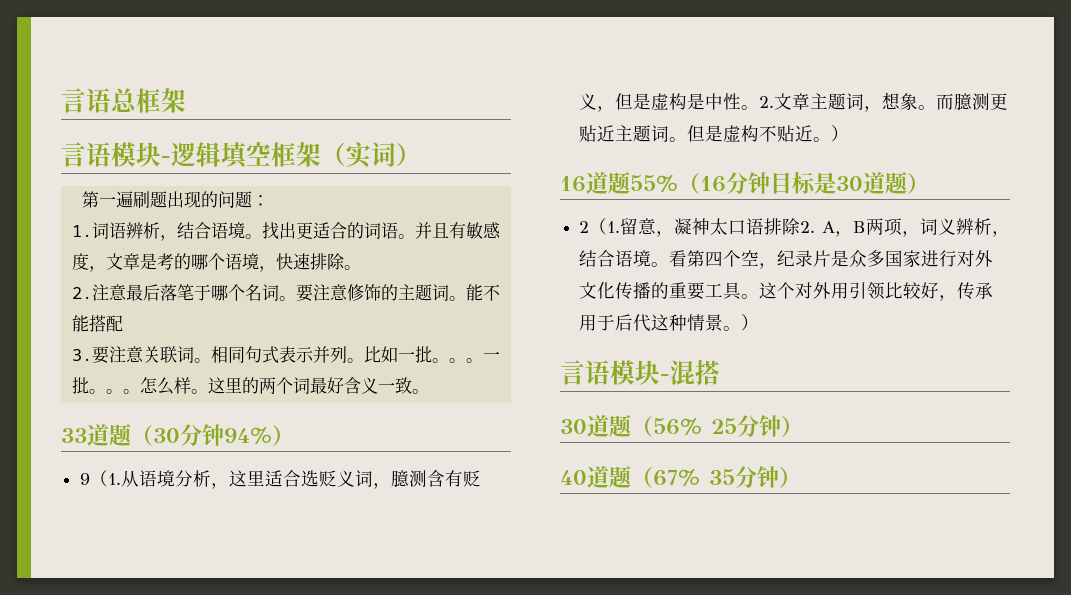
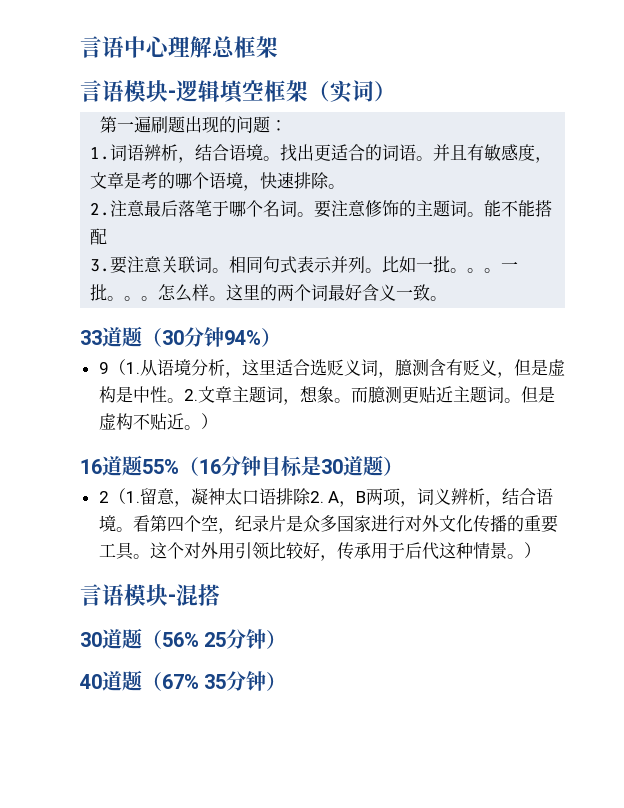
[61,88,111,113] 言语 -> [80,36,212,58] 言语中心理解

